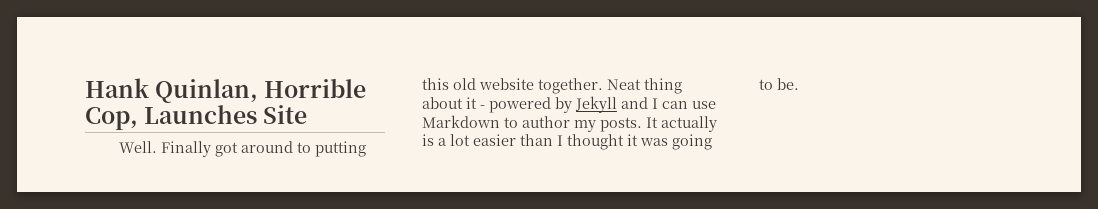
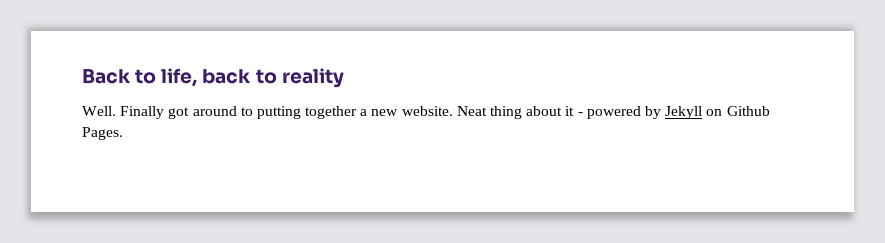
[85,78,367,103] [85,105,308,130] Hank Quinlan, Horrible Cop, Launches Site -> [82,68,344,88] Back to life, back to reality
[422,78,603,94] this old website together. -> [305,106,453,119] together a new website.
[621,97,716,109] [422,115,717,132] [422,134,712,150] [759,78,799,90] and I can use Markdown to author my posts. It actually is a lot easier than I thought it was going to be. -> [706,106,770,116] [82,127,123,140] on Github Pages.

